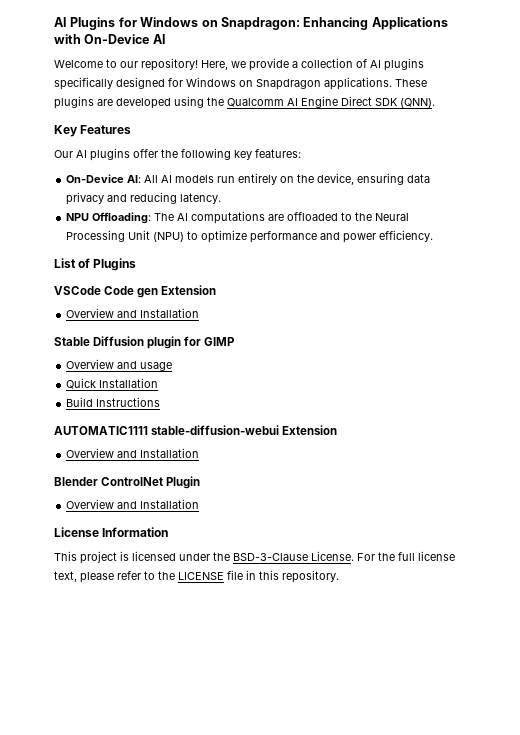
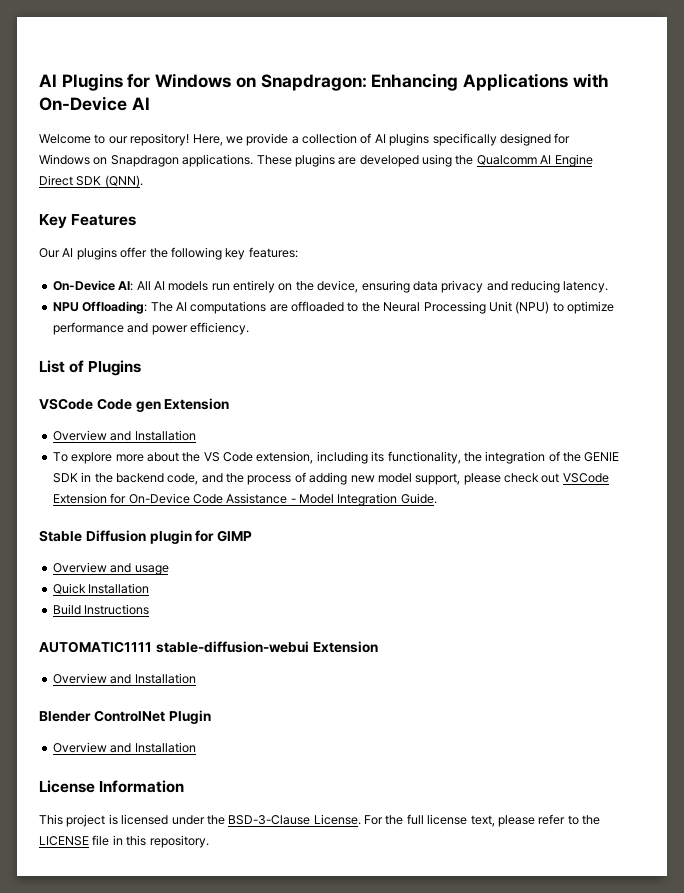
(200, 313) none -> [52,451,620,464] [52,472,609,485] [52,493,437,506] // To explore more about the VS Code extension, including its functionality, the integration of the GENIE SDK in the backend code, and the process of adding new model support, please check out VSCode Extension for On‐Device Code Assistance ‐ Model Integration Guide.

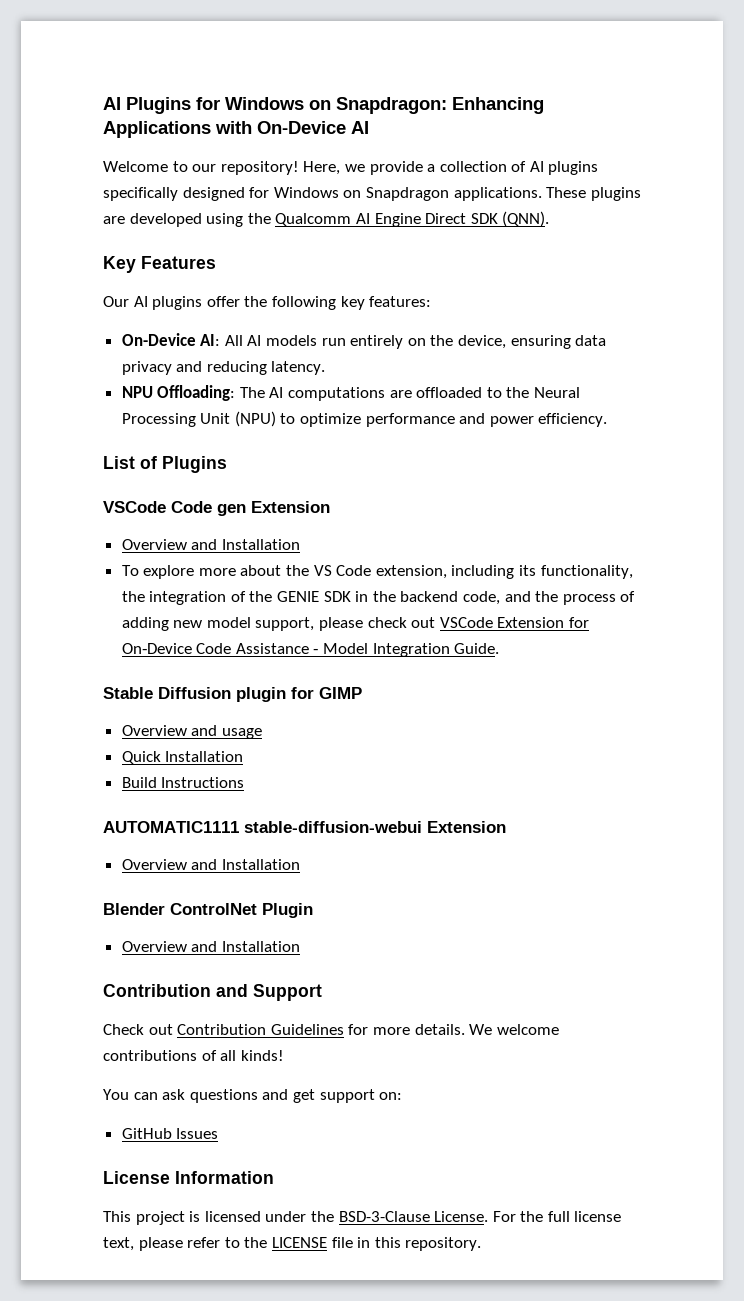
(196, 747) none -> [103,984,322,1001] [103,1024,559,1035] [103,1050,284,1061] [103,1089,403,1103] [121,1128,219,1139] // Contribution and Support // Check out Contribution Guidelines for more details. We welcome contributions of all kinds! // You can ask questions and get support on: // GitHub Issues

